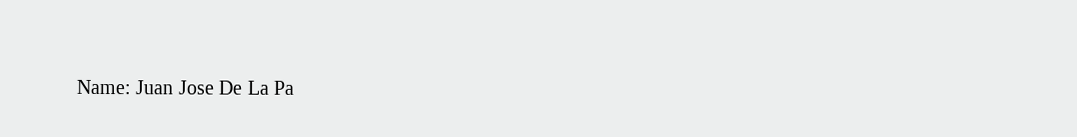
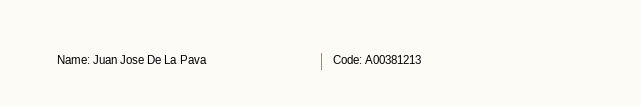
[273,80,294,95] Pa -> [179,55,207,64] [333,55,422,64] Pava // Code: A00381213

